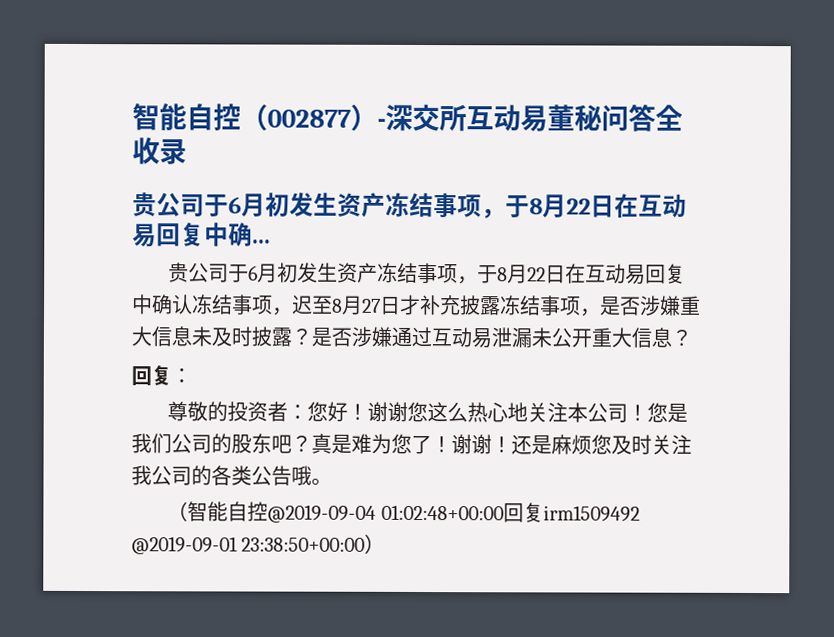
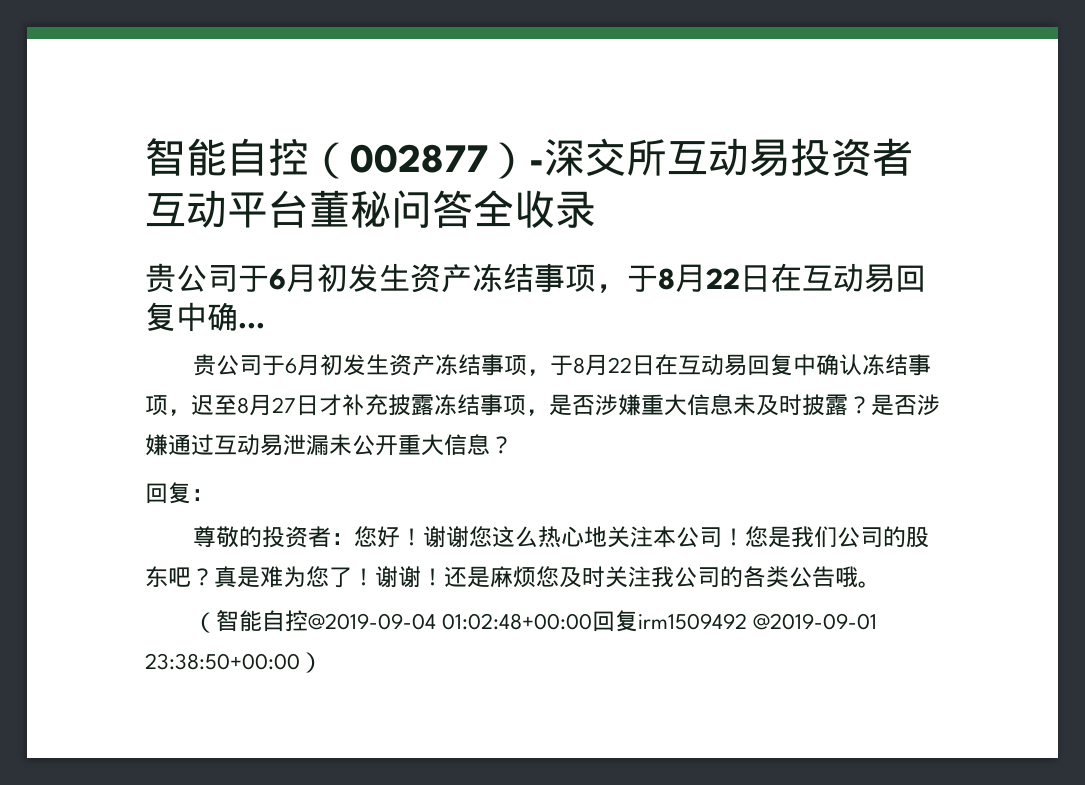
(548, 118) none -> [790,138,913,177] [145,190,309,228] 投资者互动平台

